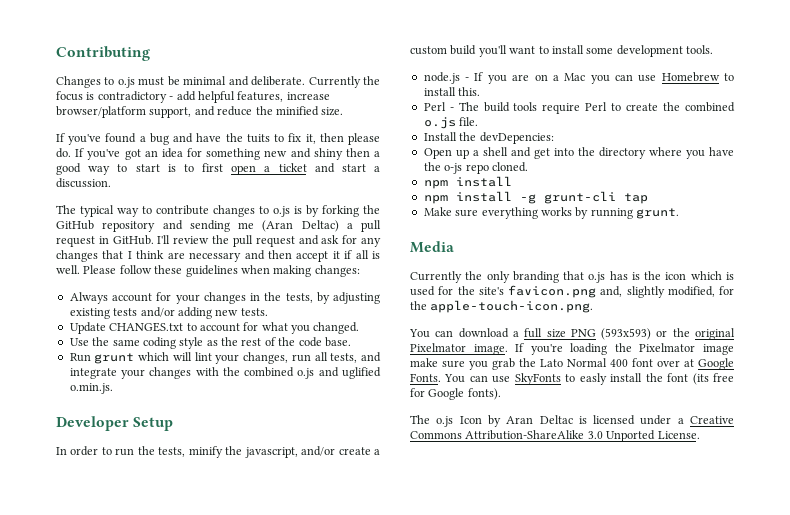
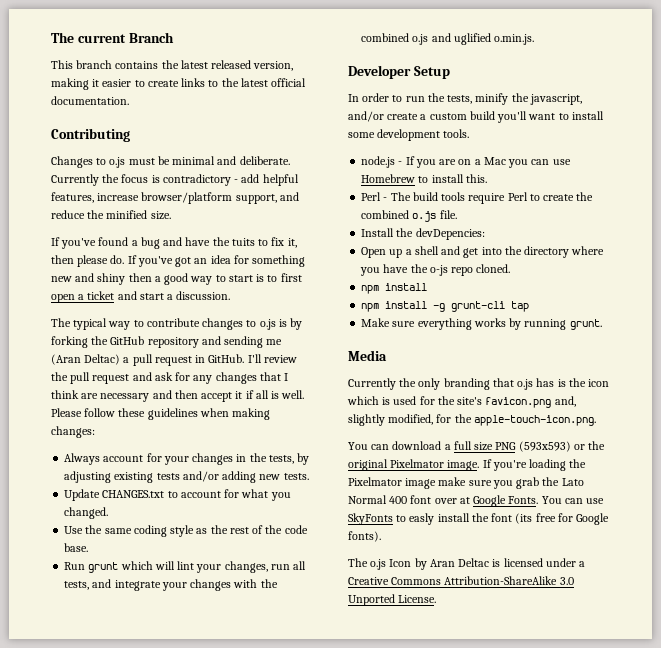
(56, 53) none -> [51,32,174,43] [51,60,294,71] [51,78,307,90] [51,96,129,105] The current Branch // This branch contains the latest released version, making it easier to create links to the latest official documentation. //

